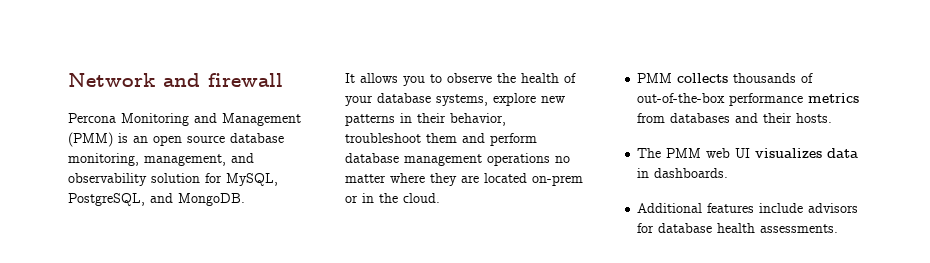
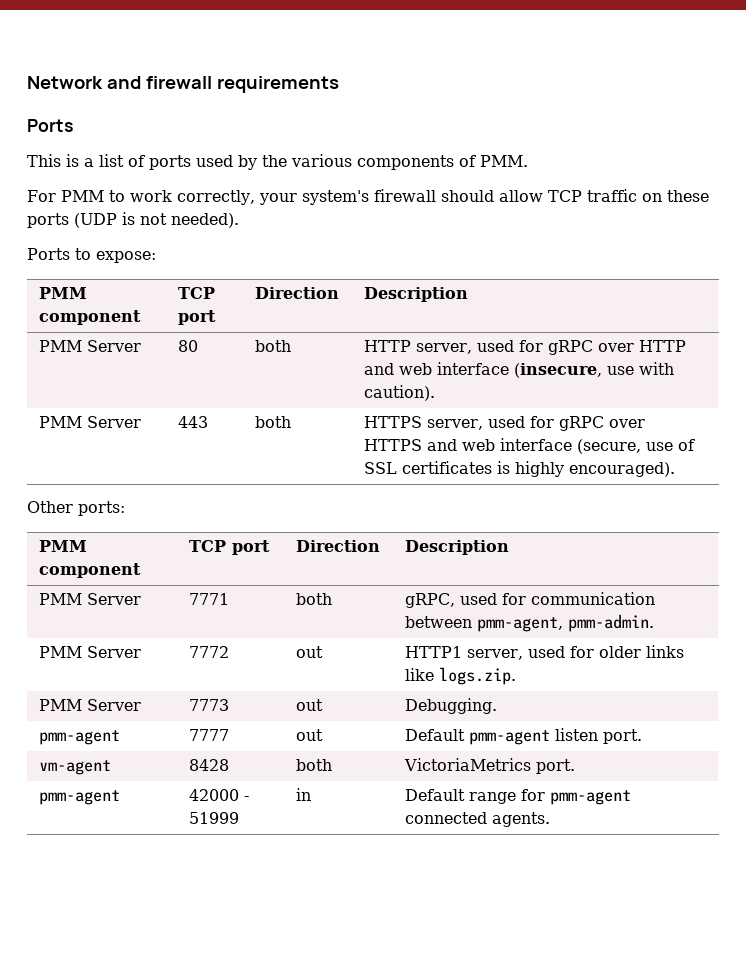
[68,113,301,126] [68,132,284,147] [68,153,254,166] [68,173,278,186] [68,193,245,206] [345,73,576,86] [345,93,565,106] [345,113,506,126] [345,133,537,146] [345,153,570,166] [345,173,583,186] [345,193,440,203] [637,73,814,83] [637,93,860,106] [637,113,833,123] [637,148,859,158] [637,168,729,178] [637,203,859,213] [637,223,839,233] // Percona Monitoring and Management (PMM) is an open source database monitoring, management, and observability solution for MySQL, PostgreSQL, and MongoDB. // It allows you to observe the health of your database systems, explore new patterns in their behavior, troubleshoot them and perform database management operations no matter where they are located on-prem or in the cloud. // PMM collects thousands of out-of-the-box performance metrics from databases and their hosts. // The PMM web UI visualizes data in dashboards. // Additional features include advisors for database health assessments. -> [216,76,339,93] [27,119,73,132] [27,154,528,170] [27,189,709,205] [27,212,239,228] [27,248,156,263] [39,287,88,299] [39,310,142,325] [178,287,216,299] [178,310,217,325] [255,287,340,299] [364,287,469,302] [39,340,142,352] [178,340,199,352] [255,340,292,352] [364,340,687,355] [364,362,675,378] [364,385,436,401] [39,416,142,428] [178,416,209,428] [255,416,292,428] [364,416,646,431] [364,438,696,454] [364,461,676,477] [27,501,125,516] [39,540,88,552] [39,563,142,578] [189,540,271,555] [296,540,381,552] [405,540,510,555] [39,593,142,605] [189,593,230,605] [296,593,333,605] [405,592,656,608] [405,614,655,632] [39,646,142,658] [189,646,230,658] [296,646,324,658] [405,645,685,660] [405,667,517,685] [39,699,142,711] [189,699,230,711] [296,699,324,711] [405,698,498,714] [39,730,121,745] [189,729,230,741] [296,729,324,741] [405,728,643,745] [39,760,112,775] [189,759,230,771] [296,759,333,771] [404,758,576,774] [39,790,121,805] [189,789,250,801] [189,812,240,824] [296,788,312,801] [405,789,632,805] [405,812,551,827] requirements // Ports // This is a list of ports used by the various components of PMM. // For PMM to work correctly, your system's firewall should allow TCP traffic on these ports (UDP is not needed). // Ports to expose: // PMM component | TCP port | Direction | Description // PMM Server | 80 | both | HTTP server, used for gRPC over HTTP and web interface (insecure, use with caution). // PMM Server | 443 | both | HTTPS server, used for gRPC over HTTPS and web interface (secure, use of SSL certificates is highly encouraged). // Other ports: // PMM component | TCP port | Direction | Description // PMM Server | 7771 | both | gRPC, used for communication between pmm-agent, pmm-admin. // PMM Server | 7772 | out | HTTP1 server, used for older links like logs.zip. // PMM Server | 7773 | out | Debugging. // pmm-agent | 7777 | out | Default pmm-agent listen port. // vm-agent | 8428 | both | VictoriaMetrics port. // pmm-agent | 42000 - 51999 | in | Default range for pmm-agent connected agents.

